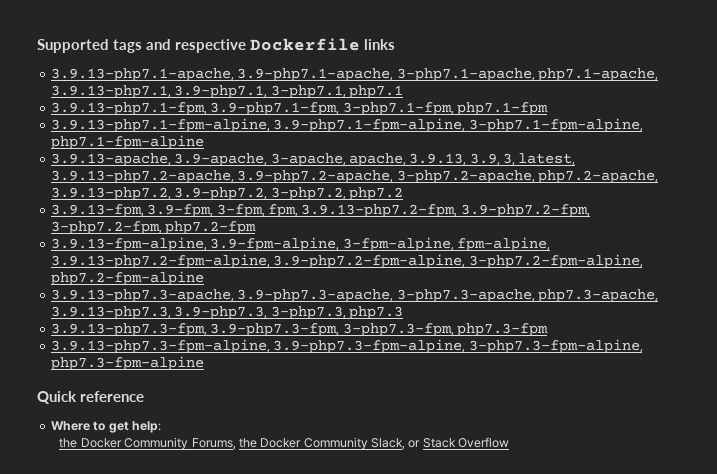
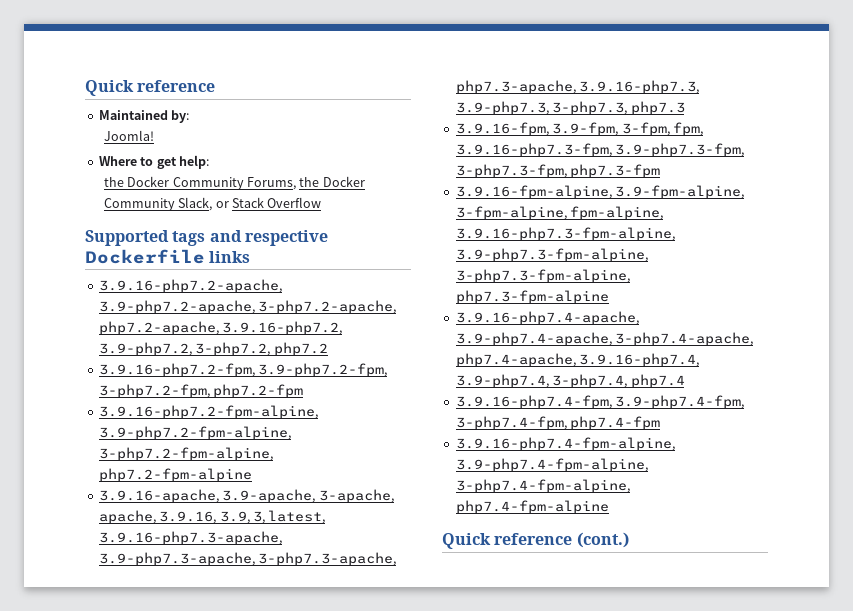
[37,38,395,53] [50,68,658,81] [50,85,403,98] [50,102,548,115] [50,118,643,132] [50,135,204,149] [50,153,576,166] [50,170,658,183] [50,187,403,200] [50,204,590,217] [50,221,257,234] [50,237,550,251] [50,254,643,268] [50,271,204,285] [50,289,658,302] [50,306,403,319] [50,323,548,336] [50,339,643,353] [50,356,204,370] [37,391,144,404] Supported tags and respective Dockerfile links // 3.9.13-php7.1-apache, 3.9-php7.1-apache, 3-php7.1-apache, php7.1-apache, 3.9.13-php7.1, 3.9-php7.1, 3-php7.1, php7.1 // 3.9.13-php7.1-fpm, 3.9-php7.1-fpm, 3-php7.1-fpm, php7.1-fpm // 3.9.13-php7.1-fpm-alpine, 3.9-php7.1-fpm-alpine, 3-php7.1-fpm-alpine, php7.1-fpm-alpine // 3.9.13-apache, 3.9-apache, 3-apache, apache, 3.9.13, 3.9, 3, latest, 3.9.13-php7.2-apache, 3.9-php7.2-apache, 3-php7.2-apache, php7.2-apache, 3.9.13-php7.2, 3.9-php7.2, 3-php7.2, php7.2 // 3.9.13-fpm, 3.9-fpm, 3-fpm, fpm, 3.9.13-php7.2-fpm, 3.9-php7.2-fpm, 3-php7.2-fpm, php7.2-fpm // 3.9.13-fpm-alpine, 3.9-fpm-alpine, 3-fpm-alpine, fpm-alpine, 3.9.13-php7.2-fpm-alpine, 3.9-php7.2-fpm-alpine, 3-php7.2-fpm-alpine, php7.2-fpm-alpine // 3.9.13-php7.3-apache, 3.9-php7.3-apache, 3-php7.3-apache, php7.3-apache, 3.9.13-php7.3, 3.9-php7.3, 3-php7.3, php7.3 // 3.9.13-php7.3-fpm, 3.9-php7.3-fpm, 3-php7.3-fpm, php7.3-fpm // 3.9.13-php7.3-fpm-alpine, 3.9-php7.3-fpm-alpine, 3-php7.3-fpm-alpine, php7.3-fpm-alpine // Quick reference -> [85,80,216,96] [98,110,190,123] [103,130,154,141] Quick reference // Maintained by: // Joomla!
(510, 442) none -> [85,230,328,246] [85,249,251,264] [98,279,282,293] [98,300,397,314] [98,321,343,335] [98,342,328,356] [98,363,388,377] [98,384,304,398] [98,405,318,419] [98,426,291,440] [98,447,273,461] [98,468,252,482] [98,489,394,503] [98,510,326,524] [98,531,282,545] [98,552,397,566] [455,80,700,94] [455,101,685,115] [455,122,703,136] [455,143,745,157] [455,164,661,178] [455,185,745,199] [455,206,664,220] [455,227,675,241] [455,248,648,262] [455,269,630,283] [455,290,609,304] [455,311,639,325] [455,332,754,346] [455,353,700,367] [455,374,685,388] [455,395,745,409] [455,416,661,430] [455,437,675,451] [455,458,648,472] [455,479,630,493] [455,500,609,514] [442,532,629,549] // Supported tags and respective Dockerfile links // 3.9.16-php7.2-apache, 3.9-php7.2-apache, 3-php7.2-apache, php7.2-apache, 3.9.16-php7.2, 3.9-php7.2, 3-php7.2, php7.2 // 3.9.16-php7.2-fpm, 3.9-php7.2-fpm, 3-php7.2-fpm, php7.2-fpm // 3.9.16-php7.2-fpm-alpine, 3.9-php7.2-fpm-alpine, 3-php7.2-fpm-alpine, php7.2-fpm-alpine // 3.9.16-apache, 3.9-apache, 3-apache, apache, 3.9.16, 3.9, 3, latest, 3.9.16-php7.3-apache, 3.9-php7.3-apache, 3-php7.3-apache, php7.3-apache, 3.9.16-php7.3, 3.9-php7.3, 3-php7.3, php7.3 // 3.9.16-fpm, 3.9-fpm, 3-fpm, fpm, 3.9.16-php7.3-fpm, 3.9-php7.3-fpm, 3-php7.3-fpm, php7.3-fpm // 3.9.16-fpm-alpine, 3.9-fpm-alpine, 3-fpm-alpine, fpm-alpine, 3.9.16-php7.3-fpm-alpine, 3.9-php7.3-fpm-alpine, 3-php7.3-fpm-alpine, php7.3-fpm-alpine // 3.9.16-php7.4-apache, 3.9-php7.4-apache, 3-php7.4-apache, php7.4-apache, 3.9.16-php7.4, 3.9-php7.4, 3-php7.4, php7.4 // 3.9.16-php7.4-fpm, 3.9-php7.4-fpm, 3-php7.4-fpm, php7.4-fpm // 3.9.16-php7.4-fpm-alpine, 3.9-php7.4-fpm-alpine, 3-php7.4-fpm-alpine, php7.4-fpm-alpine // Quick reference (cont.)

